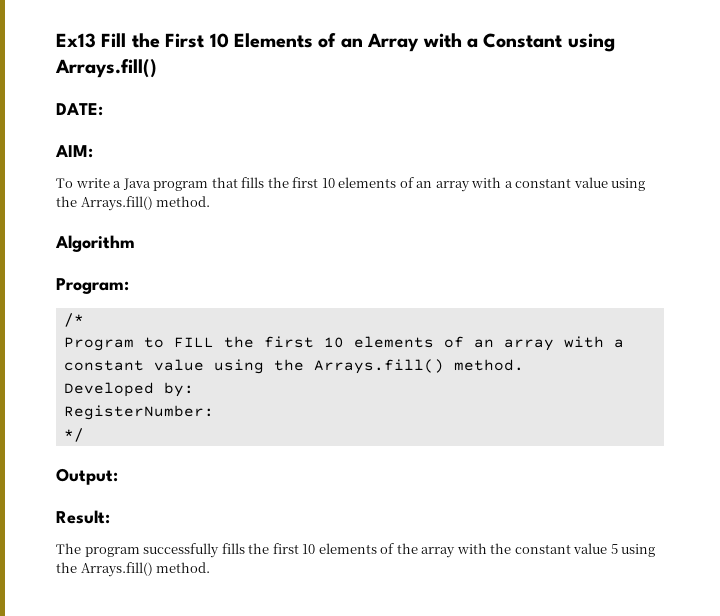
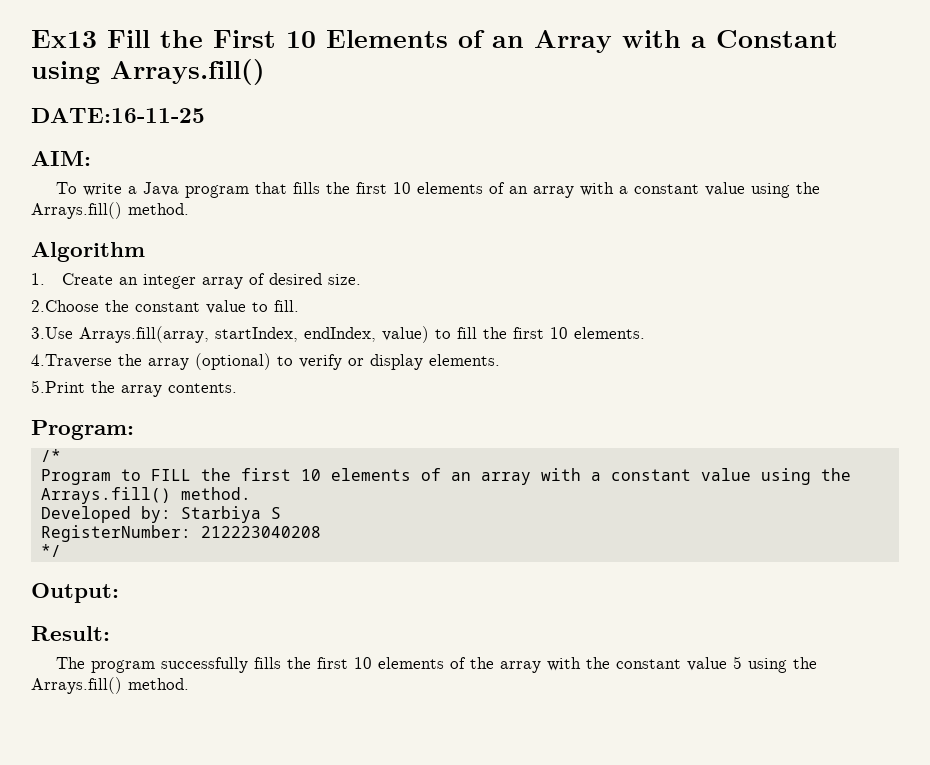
[56,103,103,116] DATE: -> [31,108,205,123] DATE:16-11-25
(135, 243) none -> [31,273,361,289] [31,300,299,314] [31,326,645,343] [31,353,500,370] [31,380,237,397] // 1. Create an integer array of desired size. // 2.Choose the constant value to fill. // 3.Use Arrays.fill(array, startIndex, endIndex, value) to fill the first 10 elements. // 4.Traverse the array (optional) to verify or display elements. // 5.Print the array contents.
(194, 389) none -> [180,506,281,523] Starbiya S
(214, 412) none -> [200,526,321,538] 212223040208

